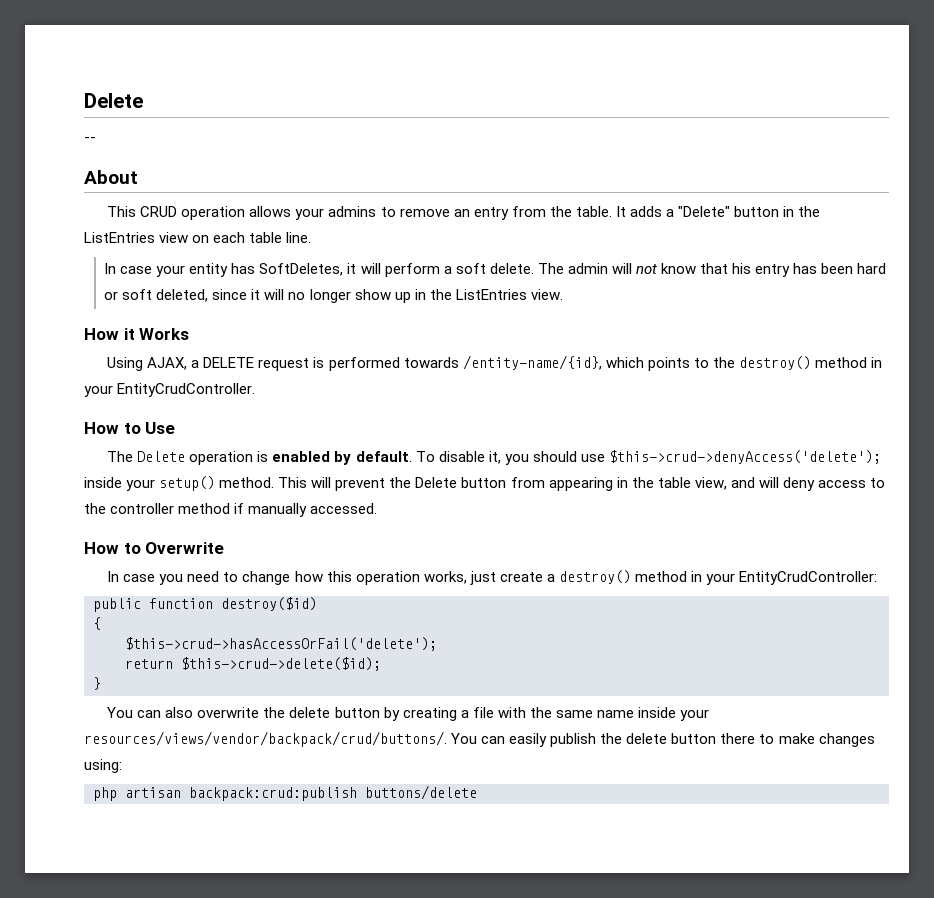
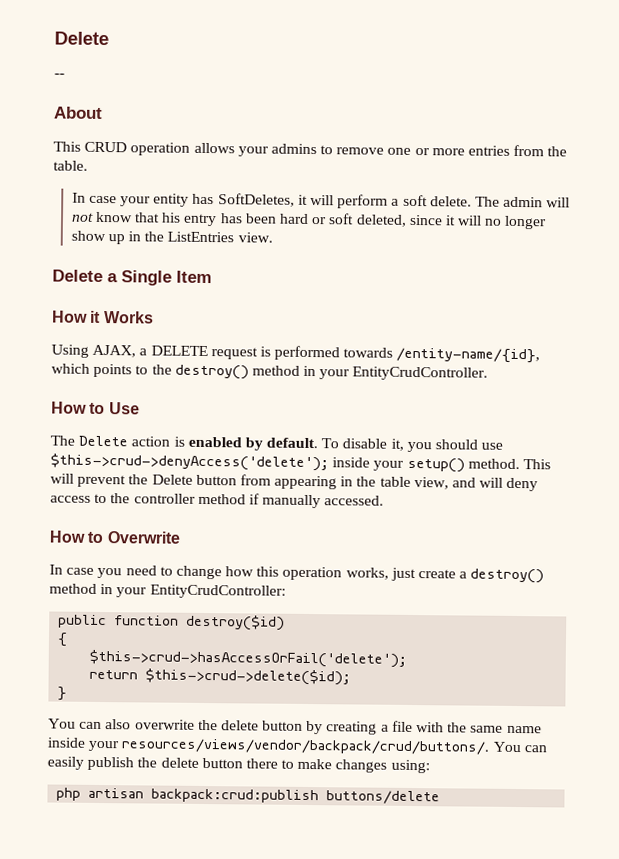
[453,207,509,220] an entry -> [387,145,511,156] one or more entries
[615,206,821,217] [84,232,312,243] It adds a "Delete" button in the ListEntries view on each table line. -> (88, 165) none
(563, 294) none -> [52,269,212,286] // Delete a Single Item
[189,451,254,465] operation -> [131,436,171,447] action

